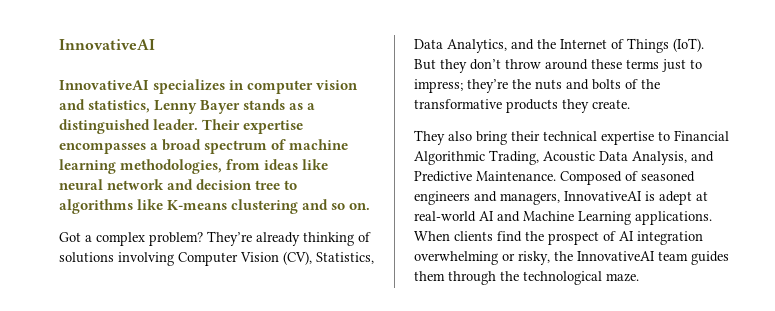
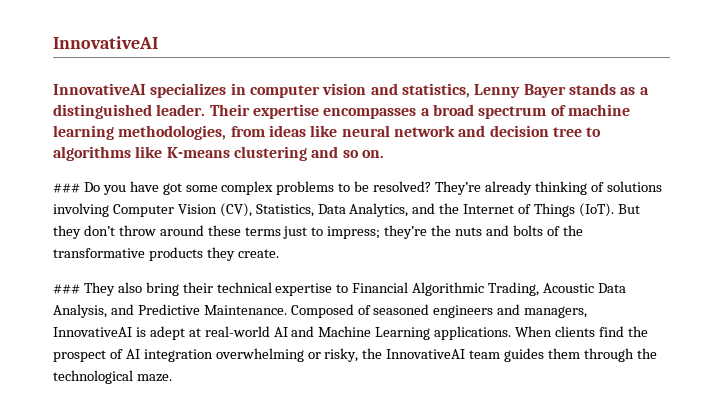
[59,232,203,246] Got a complex problem? -> [53,181,432,195] ### Do you have got some complex problems to be resolved?
(630, 104) none -> [53,284,80,294] ###

